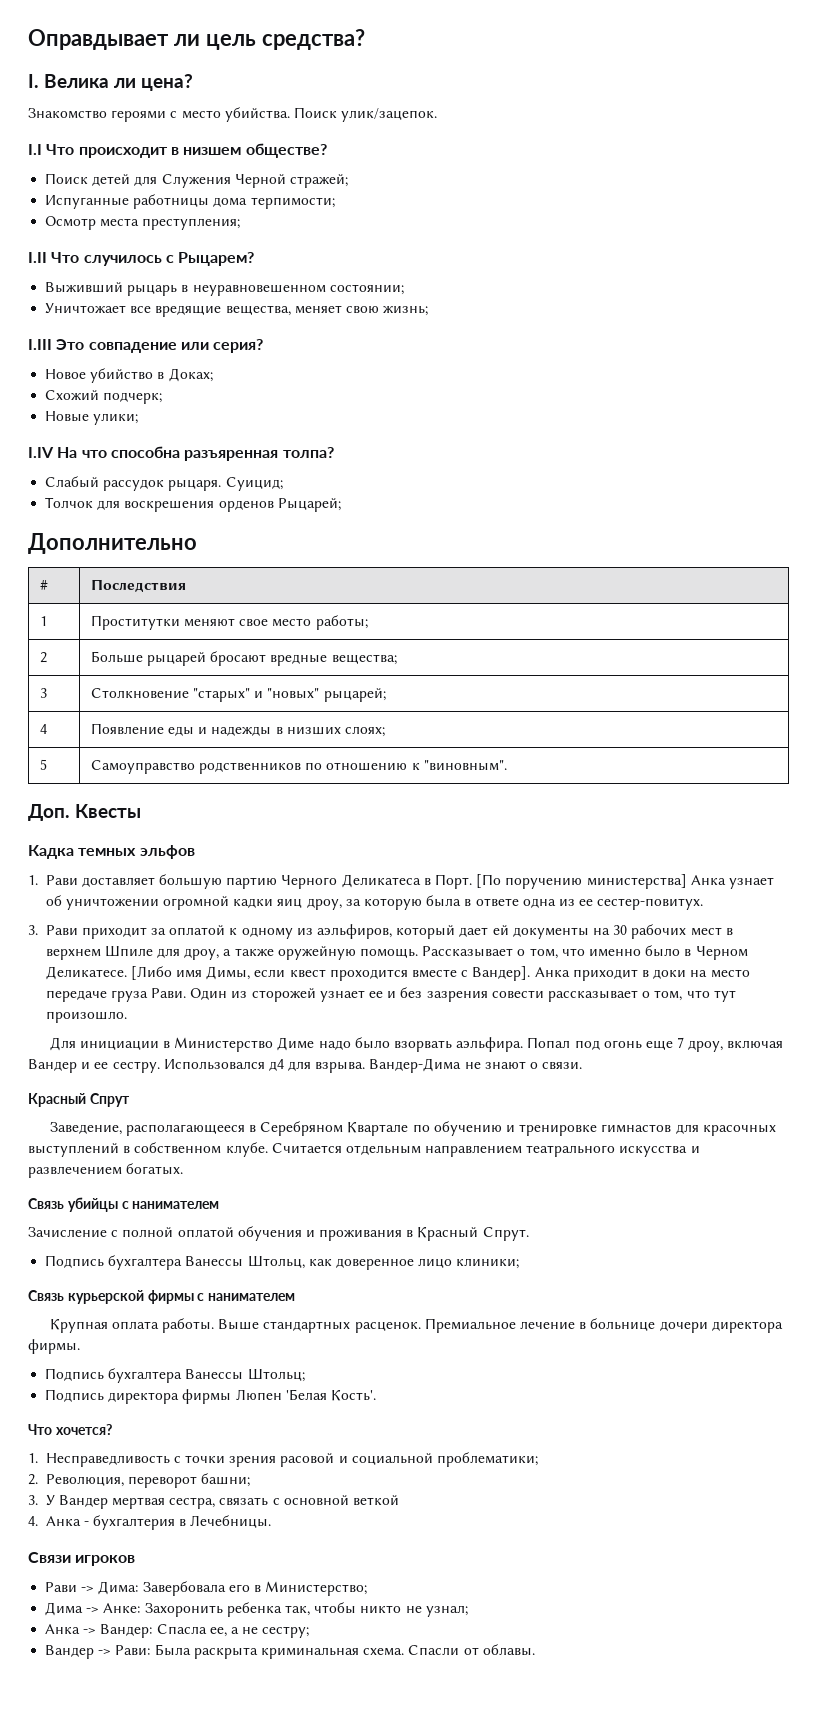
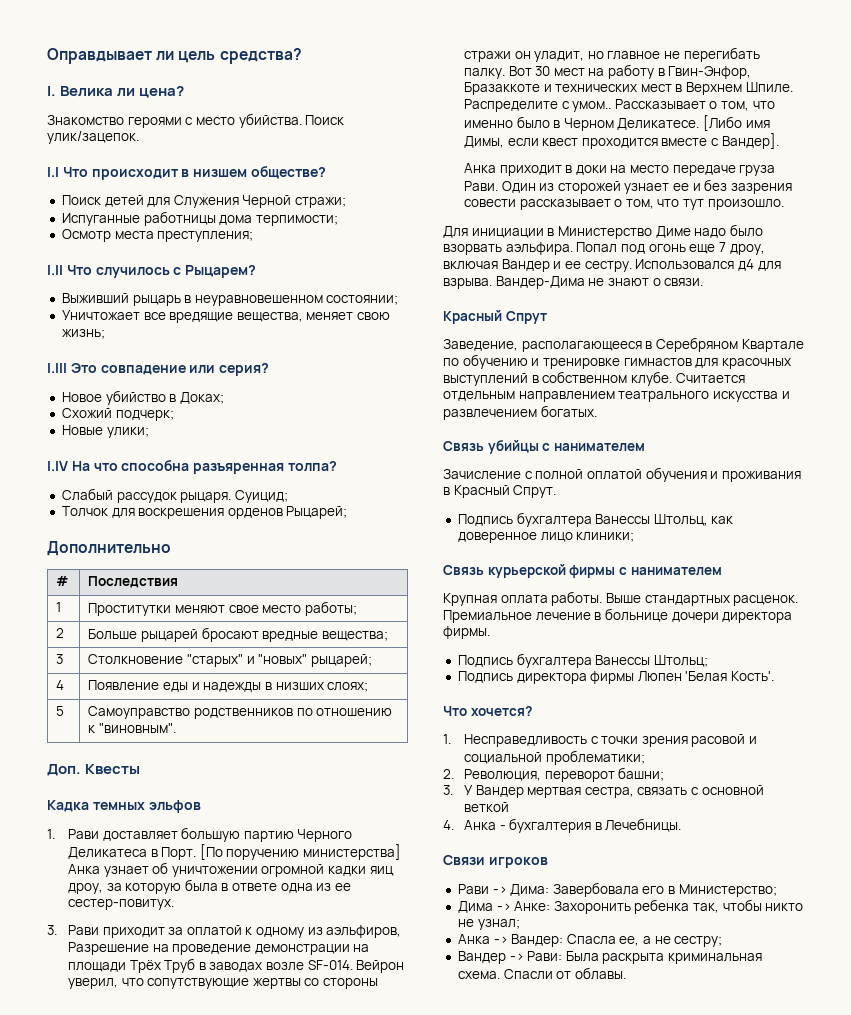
[289,174,348,188] стражей; -> [295,197,347,208] стражи;
[396,924,733,939] [45,946,419,960] который дает ей документы на 30 рабочих мест в верхнем Шпиле для дроу, а также оружейную помощь. -> [67,942,370,955] [67,958,405,973] [67,978,379,989] [463,47,760,62] [463,64,752,79] [463,82,793,95] [463,99,612,112] Разрешение на проведение демонстрации на площади Трёх Труб в заводах возле SF-014. Вейрон уверил, что сопутствующие жертвы со стороны стражи он уладит, но главное не перегибать палку. Вот 30 мест на работу в Гвин-Энфор, Бразаккоте и технических мест в Верхнем Шпиле. Распределите с умом..
(531, 973) none -> (779, 141) //

